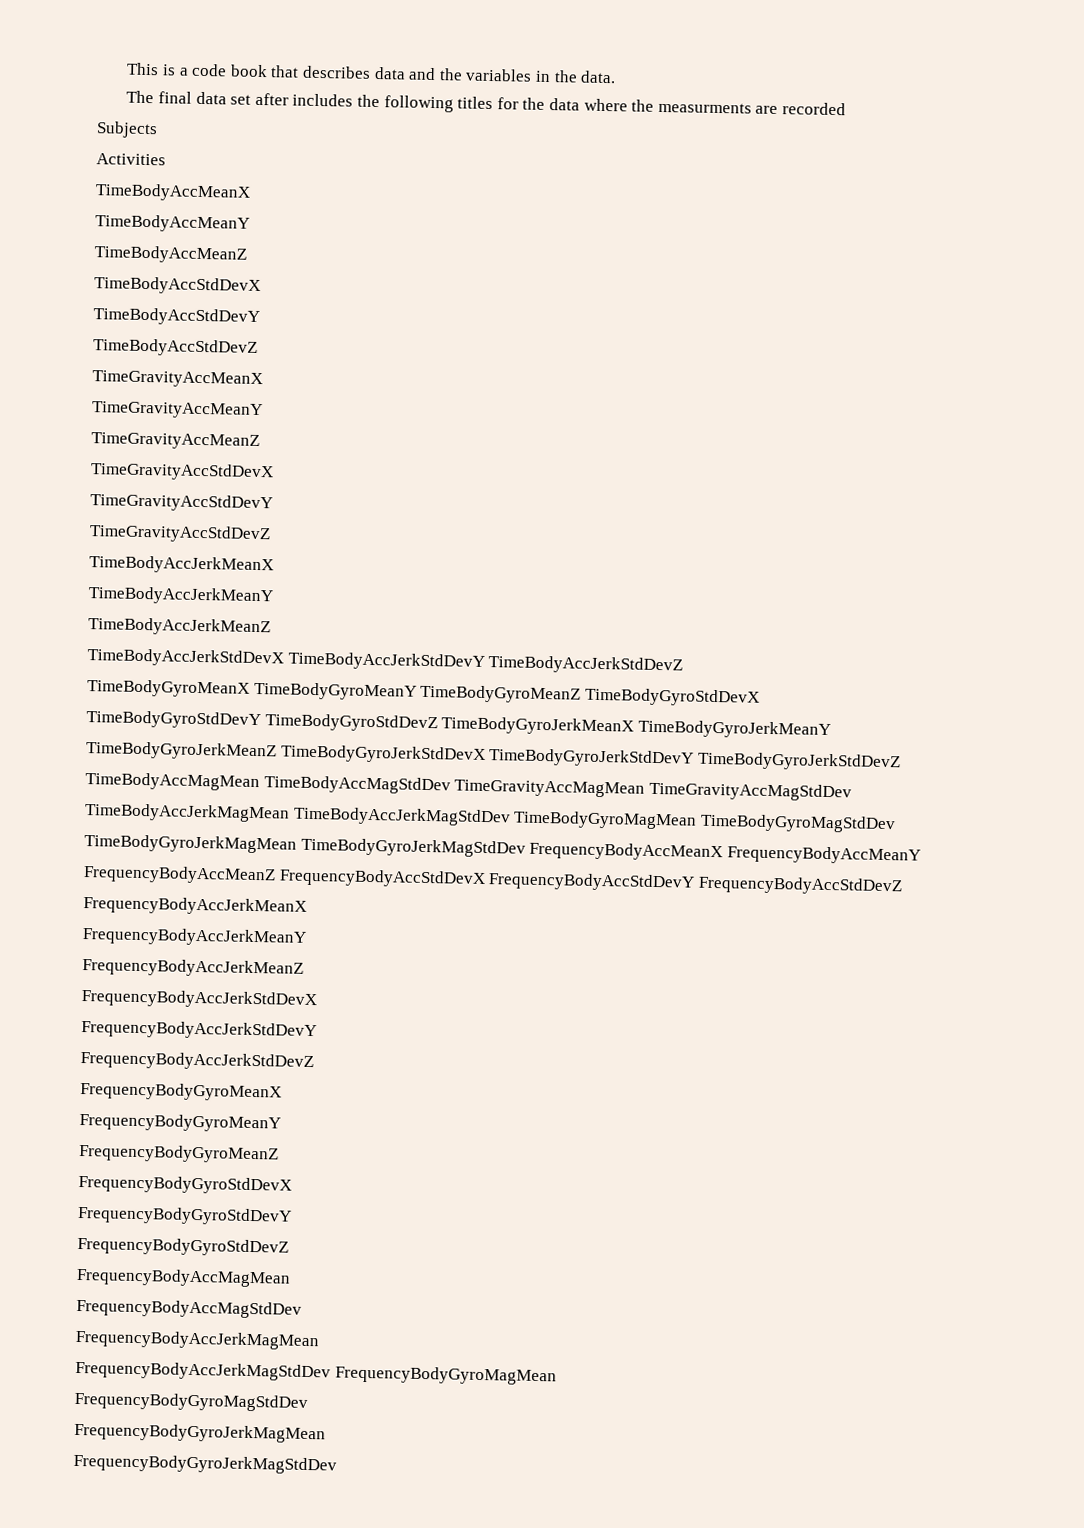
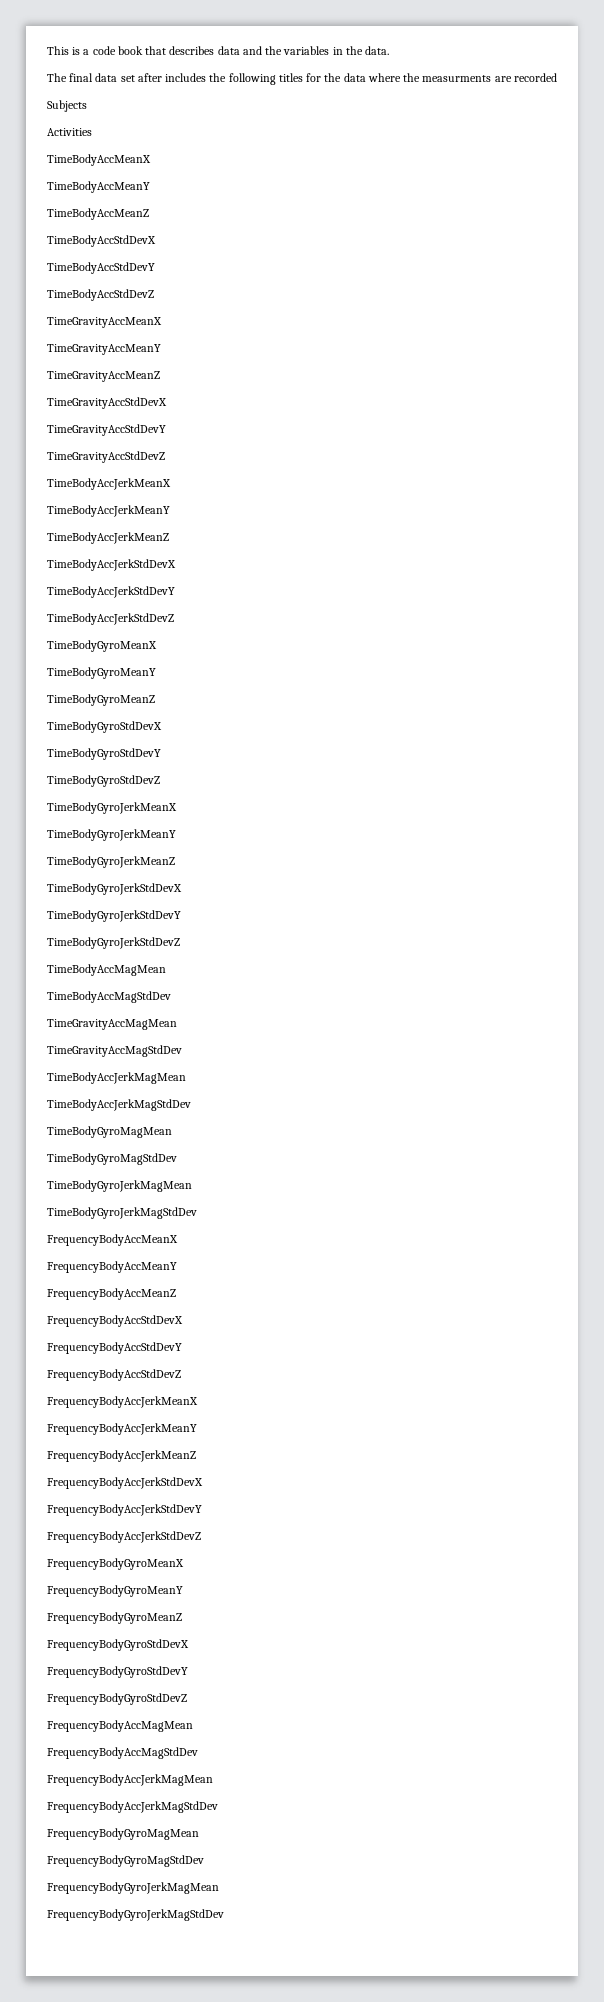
(284, 658) none -> (176, 565) //
(485, 661) none -> (175, 592) //
(250, 688) none -> (157, 646) //
(417, 691) none -> (156, 673) //
(582, 694) none -> (155, 700) //
(261, 720) none -> (161, 754) //
(438, 723) none -> (160, 781) //
(635, 726) none -> (177, 808) //
(277, 751) none -> (175, 862) //
(486, 754) none -> (182, 889) //
(695, 758) none -> (181, 916) //
(260, 782) none -> (166, 970) //
(451, 785) none -> (171, 997) //
(646, 788) none -> (177, 1024) //
(290, 813) none -> (186, 1078) //
(511, 816) none -> (191, 1105) //
(698, 820) none -> (172, 1132) //
(297, 844) none -> (192, 1186) //
(526, 847) none -> (197, 1213) //
(724, 851) none -> (178, 1240) //
(276, 875) none -> (176, 1294) //
(486, 878) none -> (183, 1321) //
(696, 882) none -> (182, 1348) //
(331, 1371) none -> (218, 1807) //

